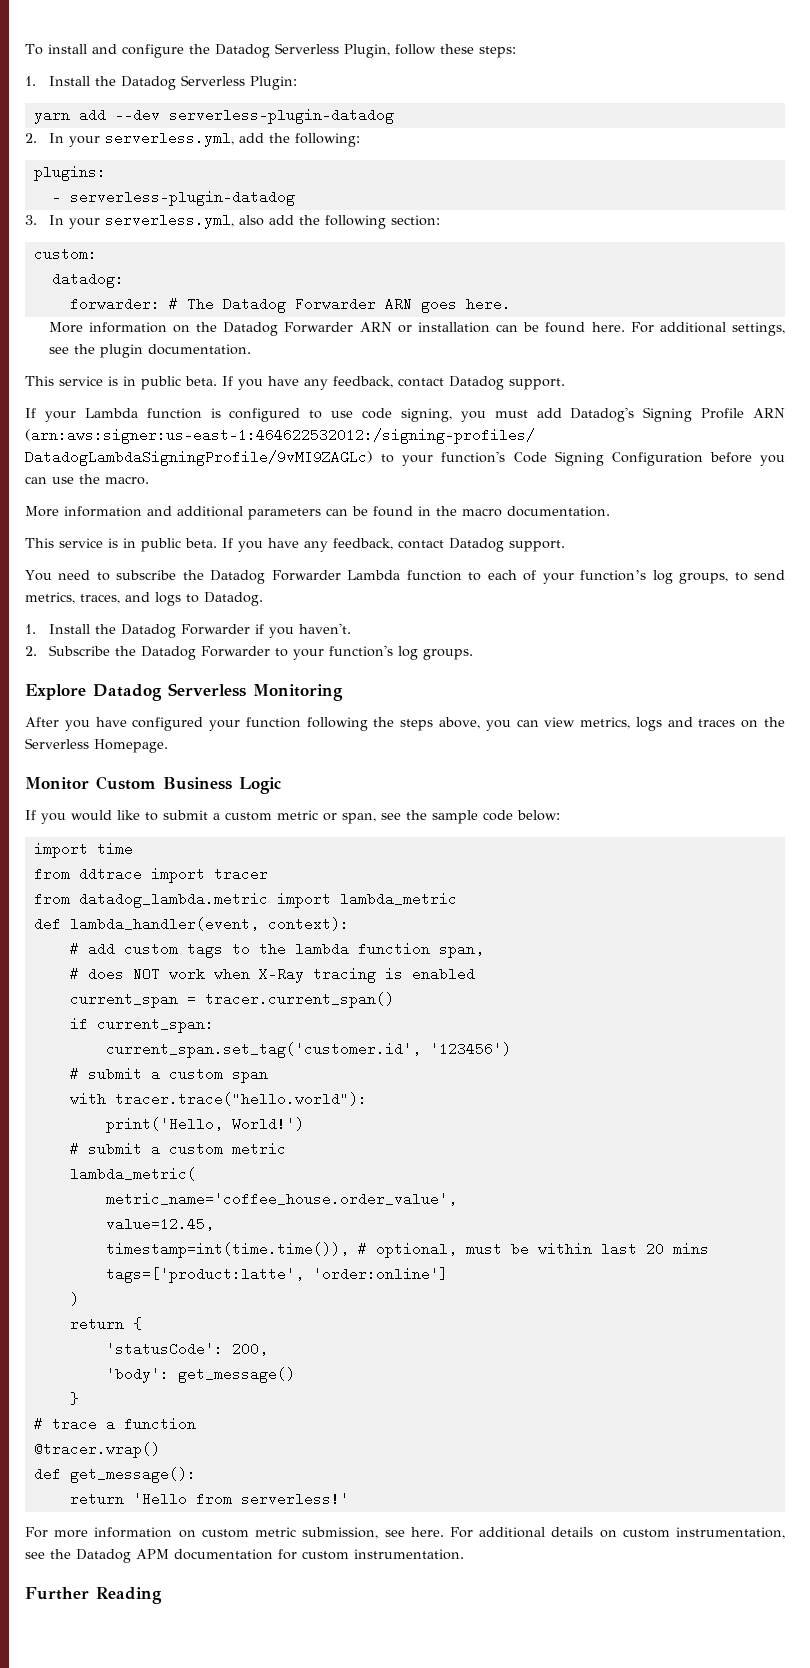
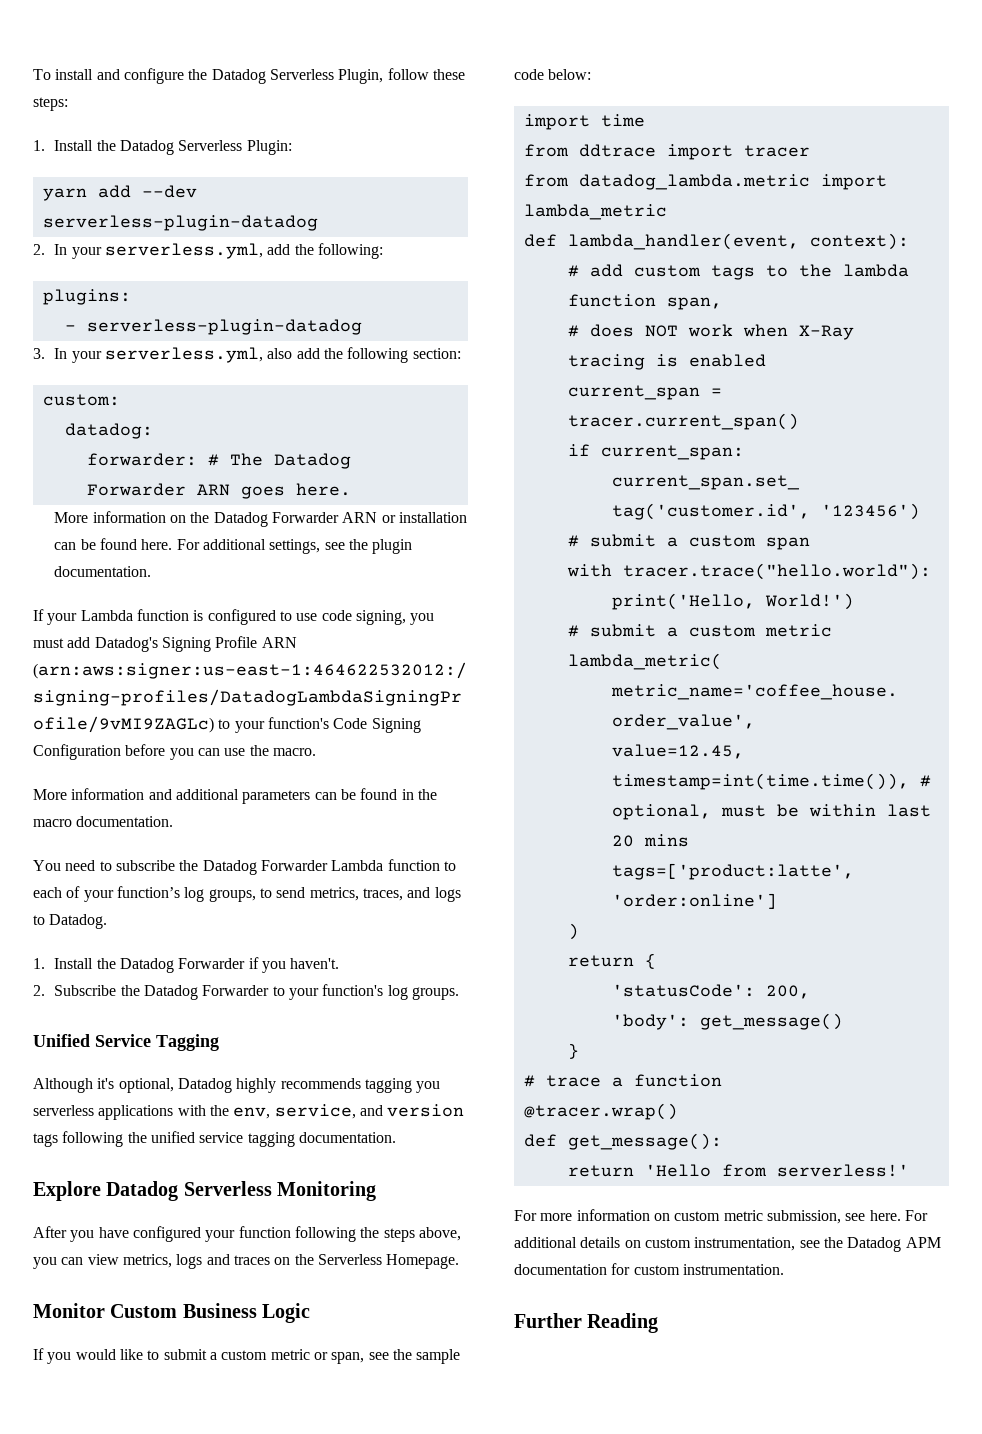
[25,376,565,390] // This service is in public beta. If you have any feedback, contact Datadog support. -> (152, 571) none
[25,538,565,552] // This service is in public beta. If you have any feedback, contact Datadog support. -> (174, 821) none
(473, 654) none -> [33,1034,219,1051] [33,1078,441,1093] [33,1104,465,1120] [33,1131,396,1147] // Unified Service Tagging // Although it's optional, Datadog highly recommends tagging you serverless applications with the env, service, and version tags following the unified service tagging documentation.

